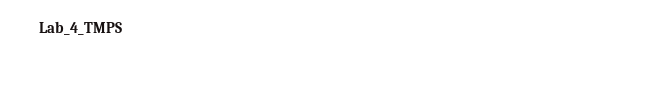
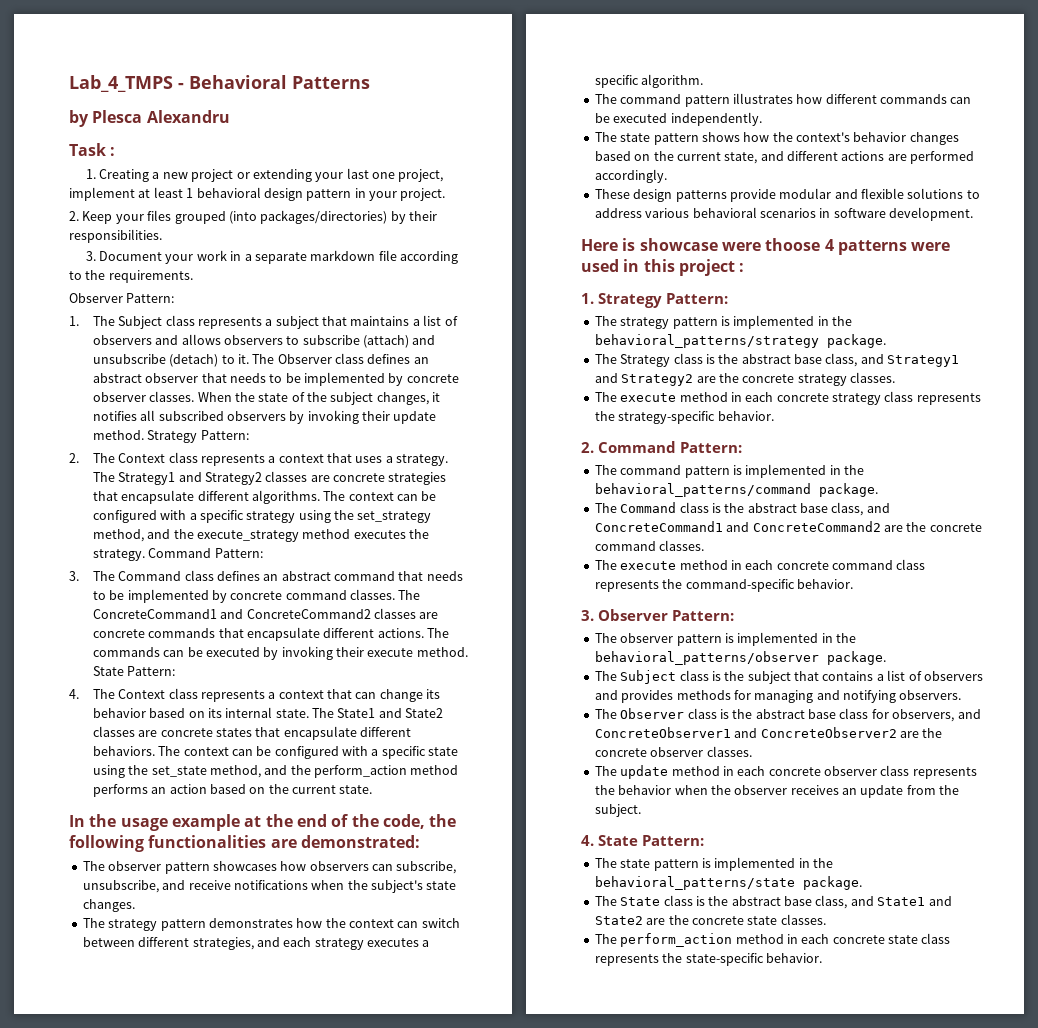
(122, 28) none -> [178,75,370,89] [69,110,230,127] [69,143,116,156] [85,168,444,182] [69,187,446,201] [69,210,437,224] [69,229,162,243] [85,250,459,264] [69,270,193,283] [69,293,175,303] [69,315,458,329] [92,334,436,348] [92,353,429,367] [92,372,459,386] [92,391,441,405] [92,410,437,424] [92,430,249,443] [69,452,449,466] [92,471,447,485] [92,490,437,504] [92,510,432,523] [92,529,430,542] [92,548,263,561] [69,570,463,581] [92,589,421,603] [92,608,439,619] [92,627,450,641] [92,646,468,660] [92,666,176,676] [69,688,441,702] [92,707,444,718] [92,726,412,740] [92,746,459,759] [92,765,459,778] [92,784,373,797] [69,814,457,831] [69,835,420,852] [82,861,457,874] [82,880,457,893] [82,899,135,912] [82,918,460,931] [82,937,430,950] [594,74,704,88] [594,93,972,107] [594,112,762,126] [594,132,959,145] [594,151,975,164] [594,169,667,183] [594,188,980,202] [594,207,973,221] [581,238,951,255] [581,259,745,276] [581,293,728,308] [594,315,852,329] [594,334,886,348] [594,353,960,367] [594,372,895,386] [594,391,981,405] [594,411,774,424] [581,441,742,453] [594,464,864,478] [594,483,878,497] [594,502,890,516] [594,521,982,532] [594,540,705,551] [594,559,926,570] [594,579,853,592] [581,609,734,621] [594,632,856,646] [594,651,886,665] [594,670,983,684] [594,690,962,703] [594,708,981,722] [594,727,943,738] [594,746,752,757] [594,765,977,779] [594,785,960,798] [594,804,641,817] [581,835,704,846] [594,857,833,871] [594,876,862,890] [594,895,952,909] [594,914,826,925] [594,933,951,947] [594,953,822,966] - Behavioral Patterns // by Plesca Alexandru // Task : // 1. Creating a new project or extending your last one project, implement at least 1 behavioral design pattern in your project. // 2. Keep your files grouped (into packages/directories) by their responsibilities. // 3. Document your work in a separate markdown file according to the requirements. // Observer Pattern: // 1. The Subject class represents a subject that maintains a list of observers and allows observers to subscribe (attach) and unsubscribe (detach) to it. The Observer class defines an abstract observer that needs to be implemented by concrete observer classes. When the state of the subject changes, it notifies all subscribed observers by invoking their update method. Strategy Pattern: // 2. The Context class represents a context that uses a strategy. The Strategy1 and Strategy2 classes are concrete strategies that encapsulate different algorithms. The context can be configured with a specific strategy using the set_strategy method, and the execute_strategy method executes the strategy. Command Pattern: // 3. The Command class defines an abstract command that needs to be implemented by concrete command classes. The ConcreteCommand1 and ConcreteCommand2 classes are concrete commands that encapsulate different actions. The commands can be executed by invoking their execute method. State Pattern: // 4. The Context class represents a context that can change its behavior based on its internal state. The State1 and State2 classes are concrete states that encapsulate different behaviors. The context can be configured with a specific state using the set_state method, and the perform_action method performs an action based on the current state. // In the usage example at the end of the code, the following functionalities are demonstrated: // The observer pattern showcases how observers can subscribe, unsubscribe, and receive notifications when the subject's state changes. // The strategy pattern demonstrates how the context can switch between different strategies, and each strategy executes a specific algorithm. // The command pattern illustrates how different commands can be executed independently. // The state pattern shows how the context's behavior changes based on the current state, and different actions are performed accordingly. // These design patterns provide modular and flexible solutions to address various behavioral scenarios in software development. // Here is showcase were thoose 4 patterns were used in this project : // 1. Strategy Pattern: // The strategy pattern is implemented in the behavioral_patterns/strategy package. // The Strategy class is the abstract base class, and Strategy1 and Strategy2 are the concrete strategy classes. // The execute method in each concrete strategy class represents the strategy-specific behavior. // 2. Command Pattern: // The command pattern is implemented in the behavioral_patterns/command package. // The Command class is the abstract base class, and ConcreteCommand1 and ConcreteCommand2 are the concrete command classes. // The execute method in each concrete command class represents the command-specific behavior. // 3. Observer Pattern: // The observer pattern is implemented in the behavioral_patterns/observer package. // The Subject class is the subject that contains a list of observers and provides methods for managing and notifying observers. // The Observer class is the abstract base class for observers, and ConcreteObserver1 and ConcreteObserver2 are the concrete observer classes. // The update method in each concrete observer class represents the behavior when the observer receives an update from the subject. // 4. State Pattern: // The state pattern is implemented in the behavioral_patterns/state package. // The State class is the abstract base class, and State1 and State2 are the concrete state classes. // The perform_action method in each concrete state class represents the state-specific behavior.

